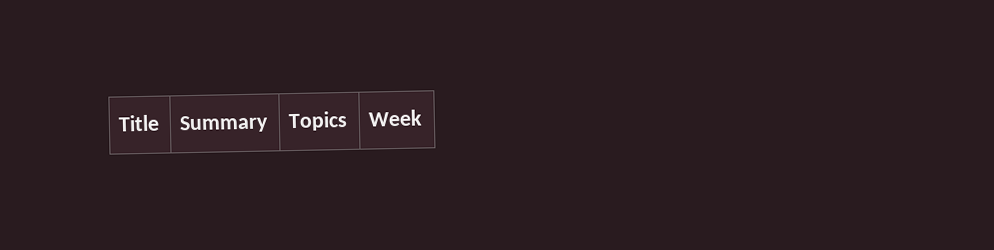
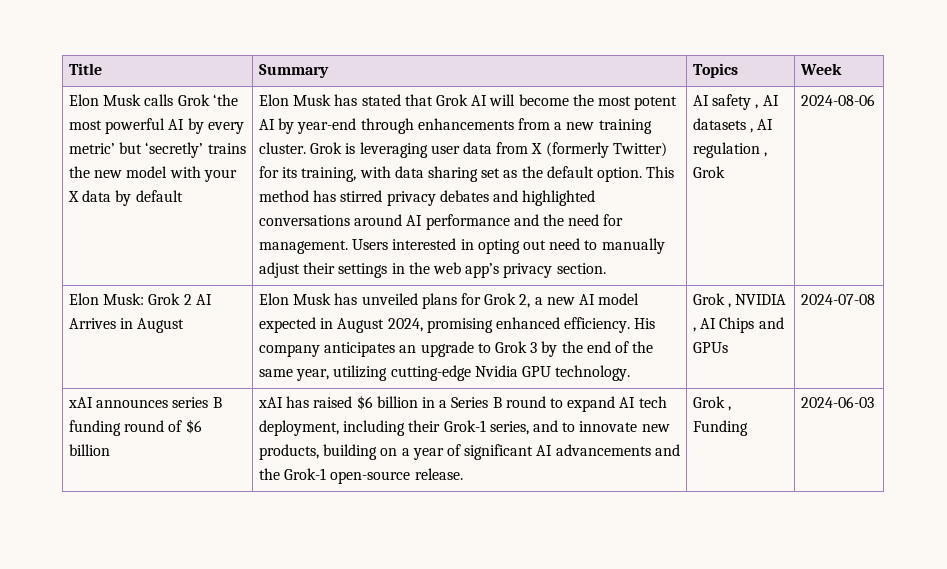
(423, 118) none -> [69,94,238,106] [69,118,244,134] [69,142,246,158] [69,166,237,182] [68,190,183,206] [259,94,678,110] [259,118,652,134] [259,142,667,158] [259,166,675,182] [259,190,596,206] [259,214,624,230] [259,238,665,254] [259,262,606,278] [693,94,779,110] [693,118,774,133] [693,142,768,158] [693,166,726,178] [801,94,876,106] [69,293,212,305] [69,318,185,333] [259,293,640,309] [259,317,656,333] [259,341,654,357] [259,365,631,381] [693,293,787,308] [693,317,784,333] [693,342,729,353] [801,294,876,305] [68,397,222,408] [69,419,202,436] [69,444,111,456] [258,395,667,412] [259,420,670,436] [259,444,680,460] [259,468,463,484] [693,396,732,411] [693,420,749,436] [801,396,875,408] // Elon Musk calls Grok ‘the most powerful AI by every metric’ but ‘secretly’ trains the new model with your X data by default | Elon Musk has stated that Grok AI will become the most potent AI by year-end through enhancements from a new training cluster. Grok is leveraging user data from X (formerly Twitter) for its training, with data sharing set as the default option. This method has stirred privacy debates and highlighted conversations around AI performance and the need for management. Users interested in opting out need to manually adjust their settings in the web app’s privacy section. | AI safety , AI datasets , AI regulation , Grok | 2024-08-06 // Elon Musk: Grok 2 AI Arrives in August | Elon Musk has unveiled plans for Grok 2, a new AI model expected in August 2024, promising enhanced efficiency. His company anticipates an upgrade to Grok 3 by the end of the same year, utilizing cutting-edge Nvidia GPU technology. | Grok , NVIDIA , AI Chips and GPUs | 2024-07-08 // xAI announces series B funding round of $6 billion | xAI has raised $6 billion in a Series B round to expand AI tech deployment, including their Grok-1 series, and to innovate new products, building on a year of significant AI advancements and the Grok-1 open-source release. | Grok , Funding | 2024-06-03

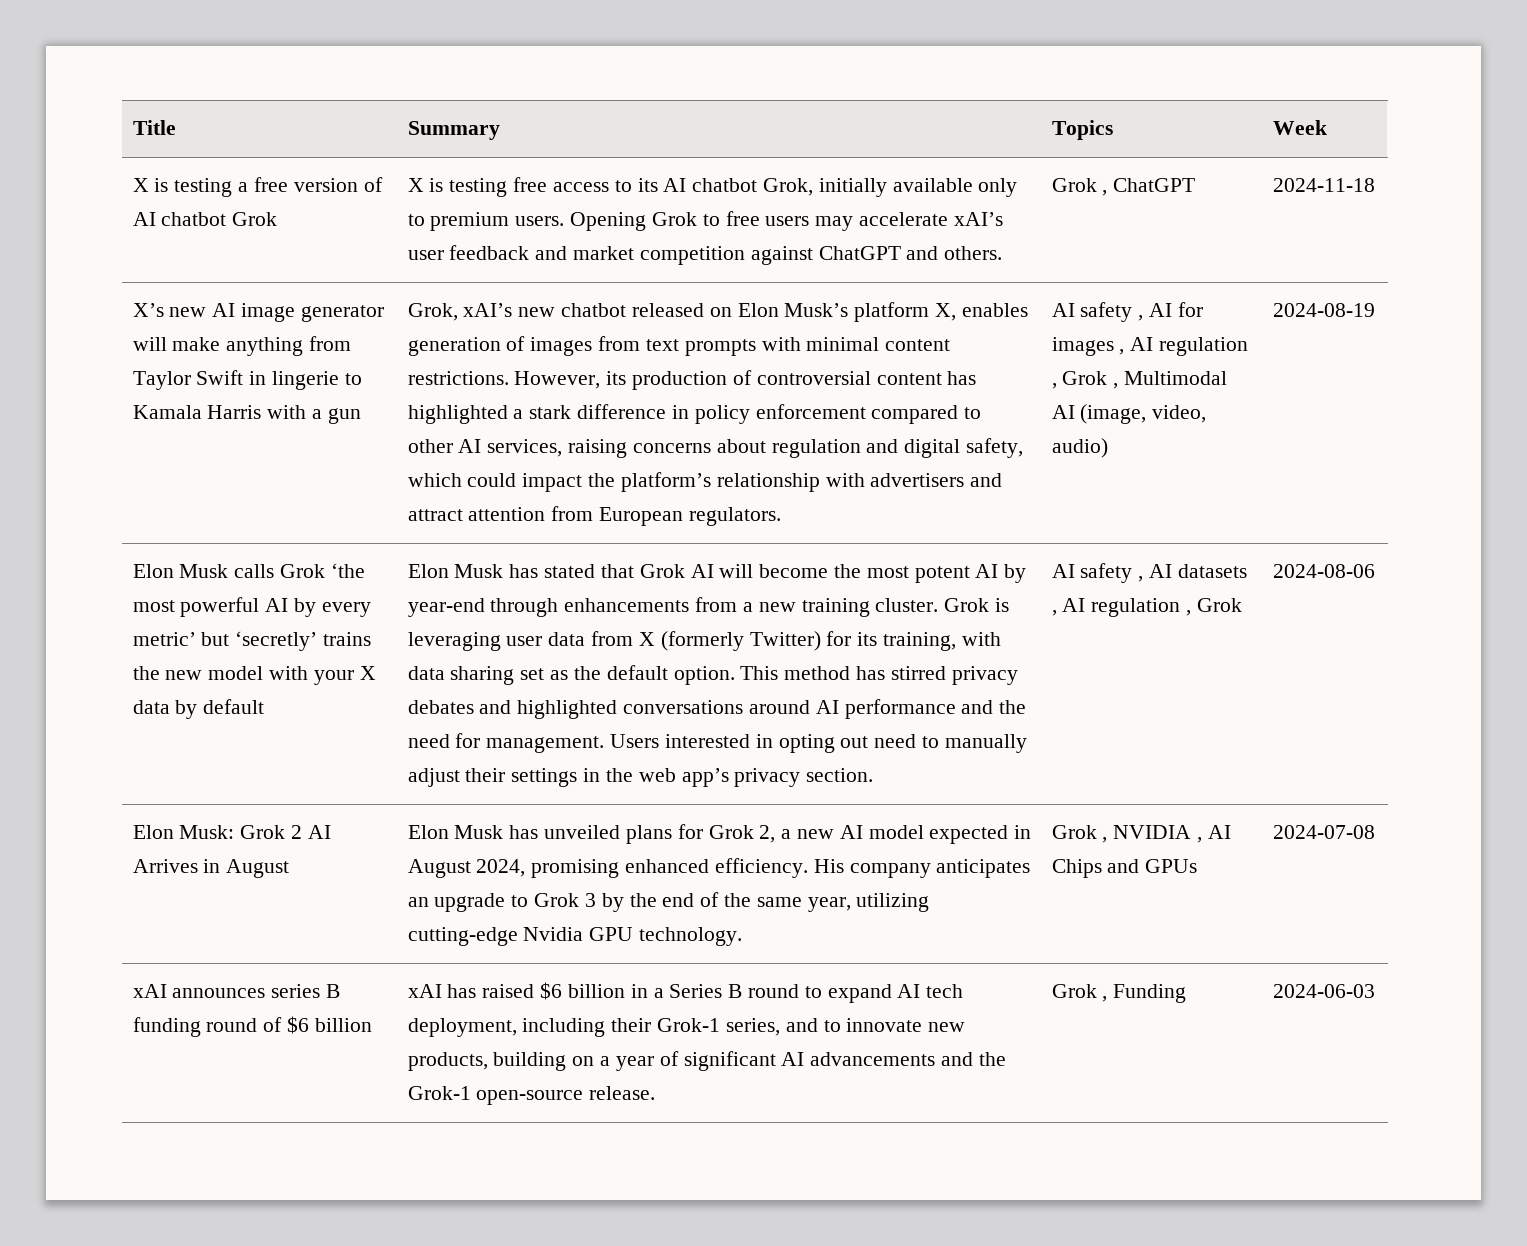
(843, 69) none -> [132,177,383,197] [132,212,278,226] [407,177,1018,197] [407,211,1003,231] [407,245,1003,265] [1051,178,1196,196] [1272,178,1375,192] [132,303,384,322] [132,336,352,356] [132,370,362,390] [132,405,361,424] [407,302,1028,322] [407,336,951,356] [407,370,977,390] [407,404,982,424] [407,438,1023,458] [407,472,1003,492] [407,506,781,526] [1051,302,1203,322] [1051,337,1249,356] [1051,371,1228,389] [1051,404,1207,424] [1051,438,1108,458] [1272,303,1375,317] // X is testing a free version of AI chatbot Grok | X is testing free access to its AI chatbot Grok, initially available only to premium users. Opening Grok to free users may accelerate xAI’s user feedback and market competition against ChatGPT and others. | Grok , ChatGPT | 2024-11-18 // X’s new AI image generator will make anything from Taylor Swift in lingerie to Kamala Harris with a gun | Grok, xAI’s new chatbot released on Elon Musk’s platform X, enables generation of images from text prompts with minimal content restrictions. However, its production of controversial content has highlighted a stark difference in policy enforcement compared to other AI services, raising concerns about regulation and digital safety, which could impact the platform’s relationship with advertisers and attract attention from European regulators. | AI safety , AI for images , AI regulation , Grok , Multimodal AI (image, video, audio) | 2024-08-19

